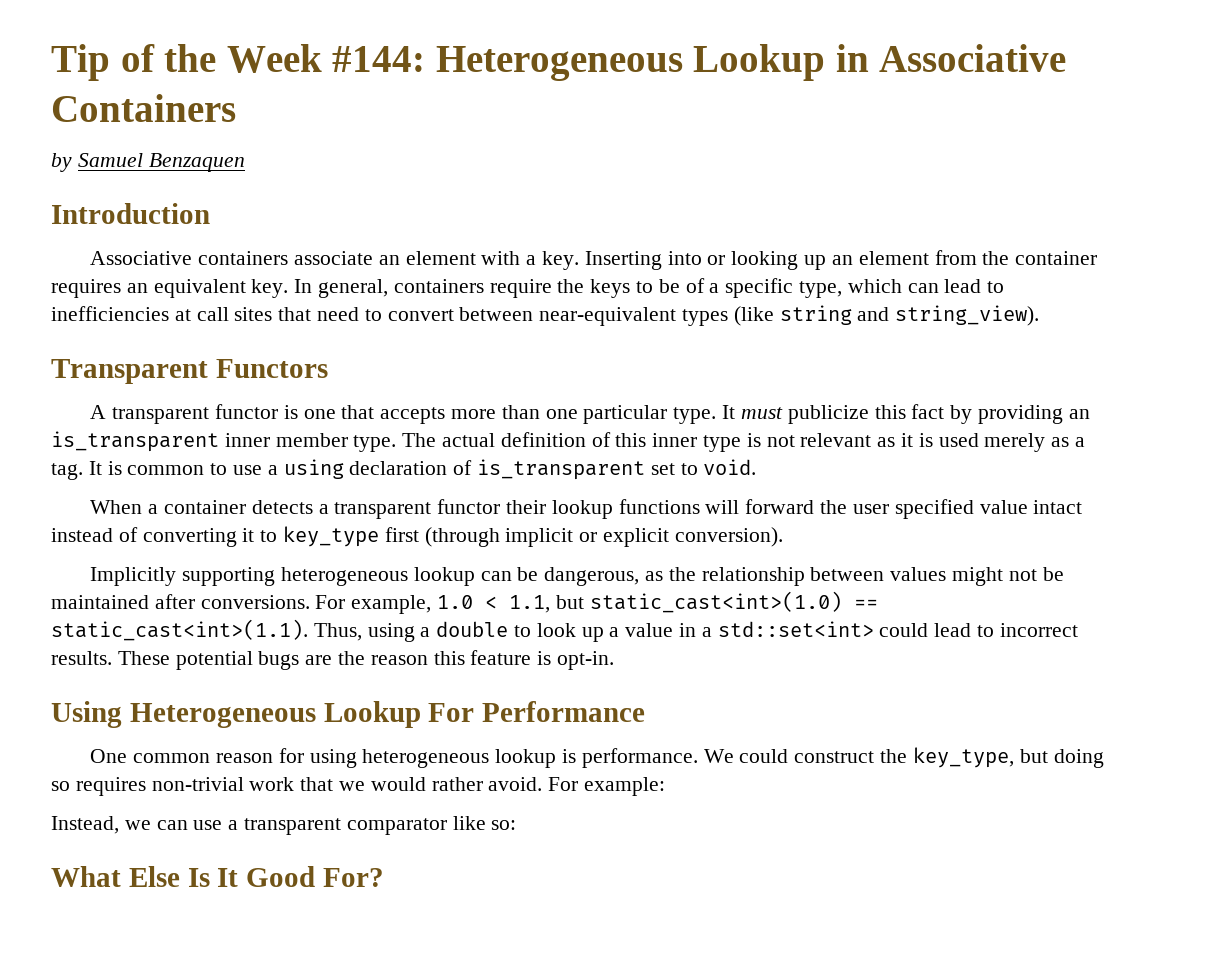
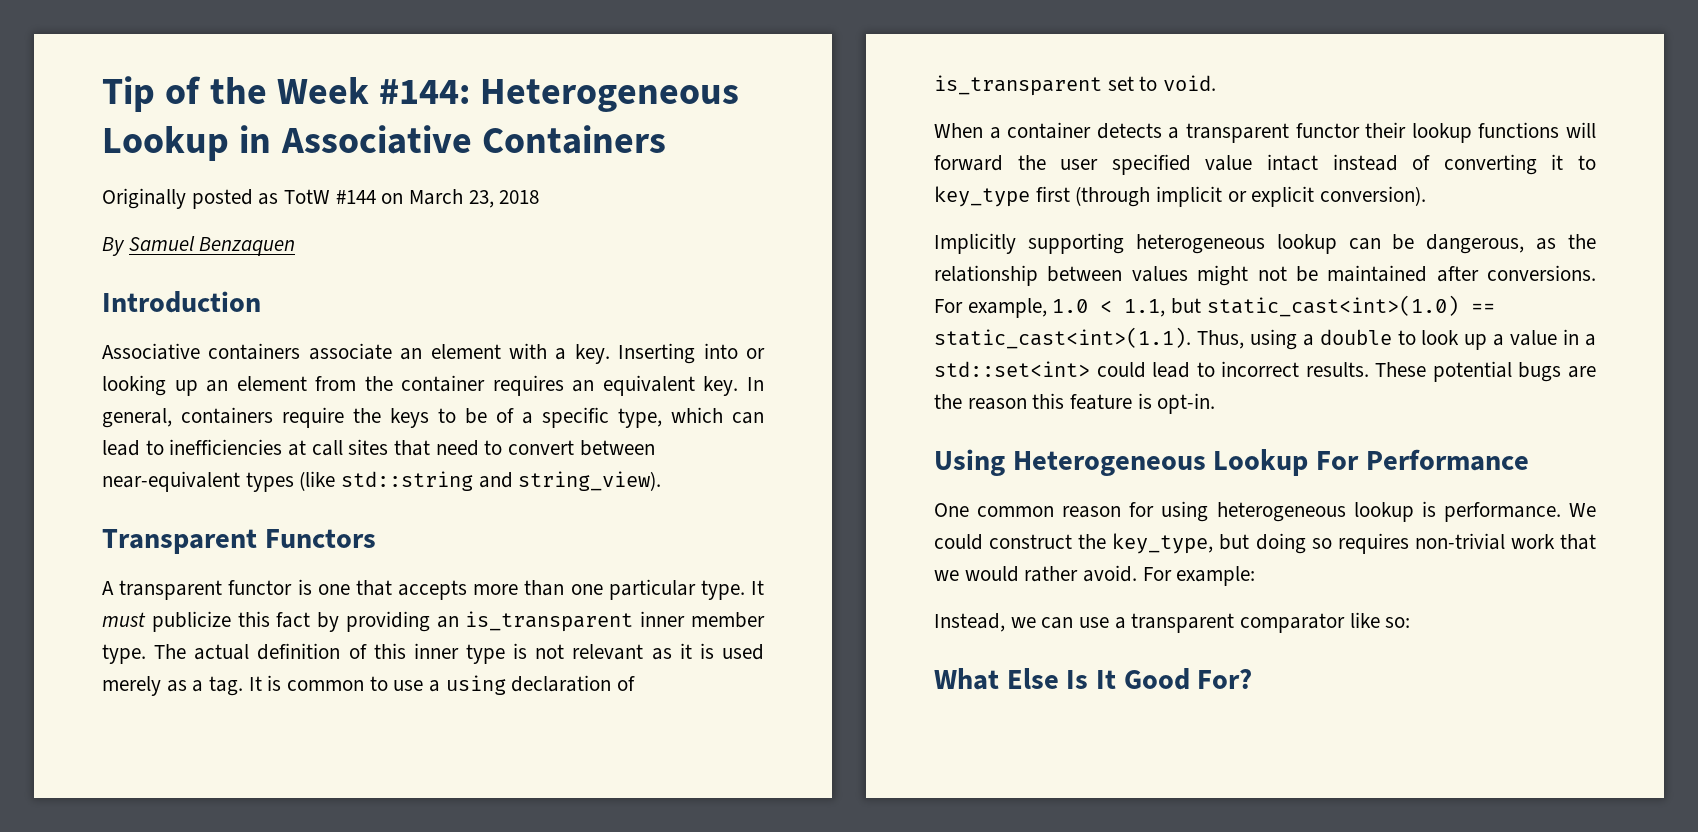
[51,153,72,172] by -> [102,188,540,209] [102,237,125,256] Originally posted as TotW #144 on March 23, 2018 // By
[779,305,852,325] string -> [341,471,474,491] std::string

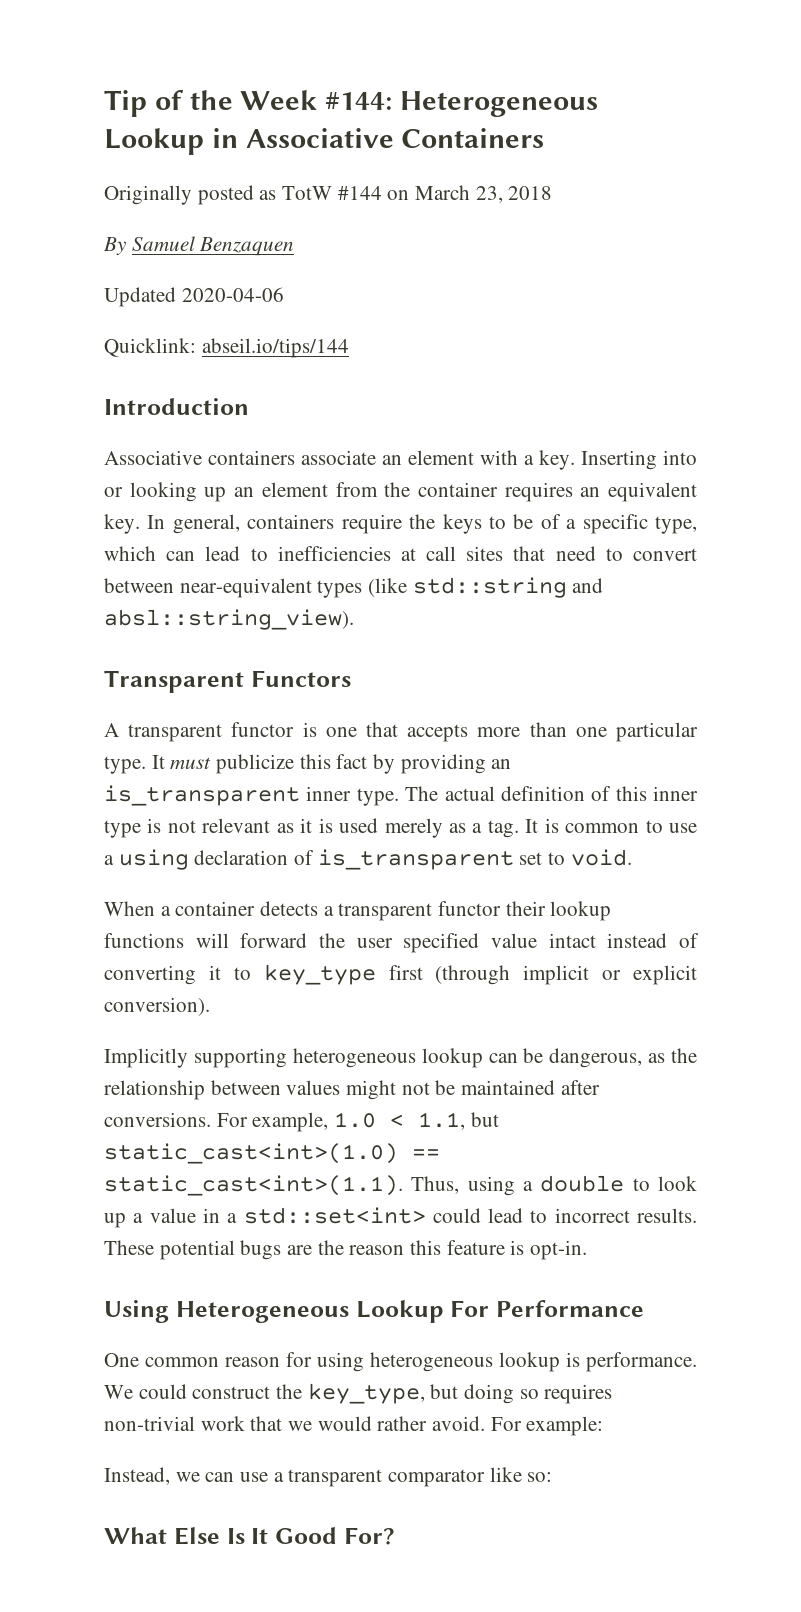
(296, 246) none -> [104,287,284,307] [104,338,349,358] // Updated 2020-04-06 // Quicklink: abseil.io/tips/144
[518,471,662,491] string_view). -> [104,609,354,630] absl::string_view).
[691,612,765,628] member -> (352, 793) none

